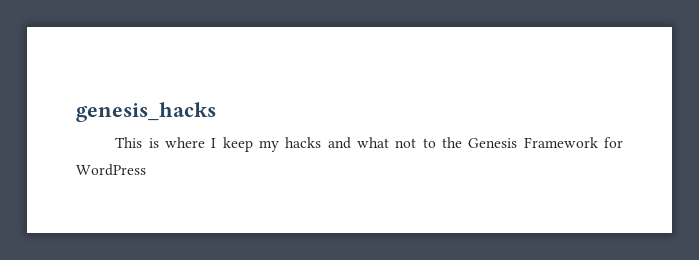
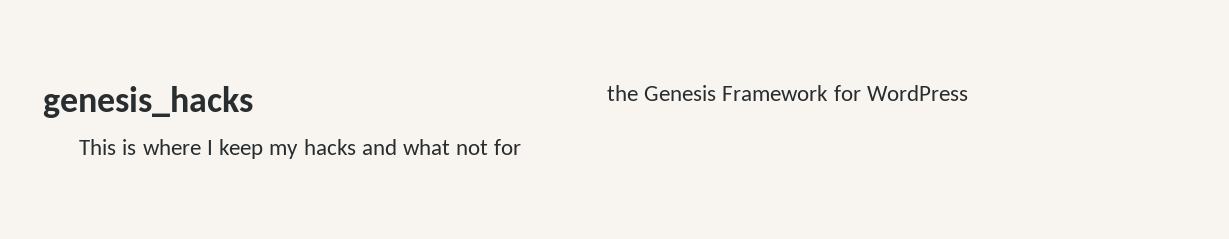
[422,138,436,148] to -> [494,139,522,155] for

